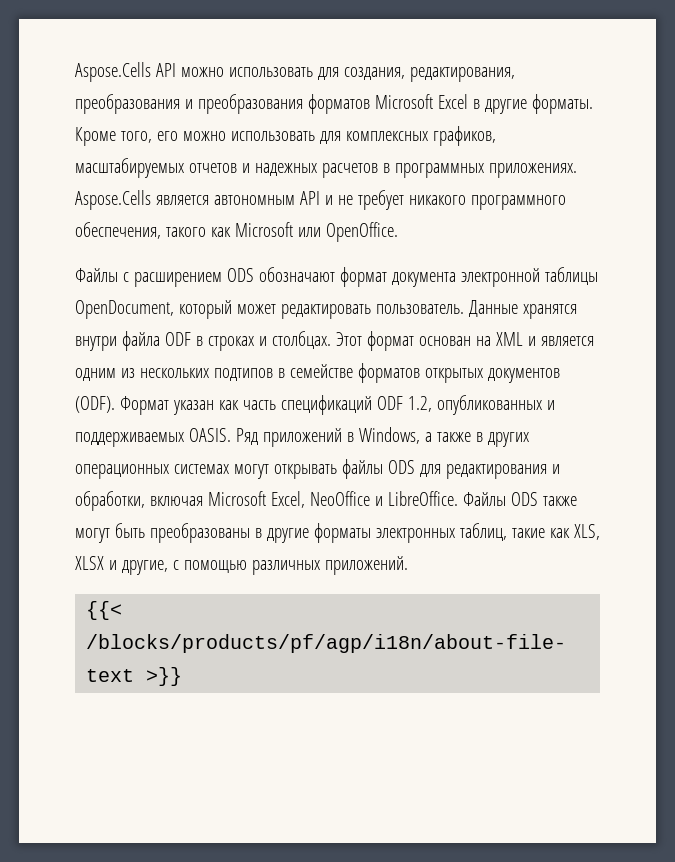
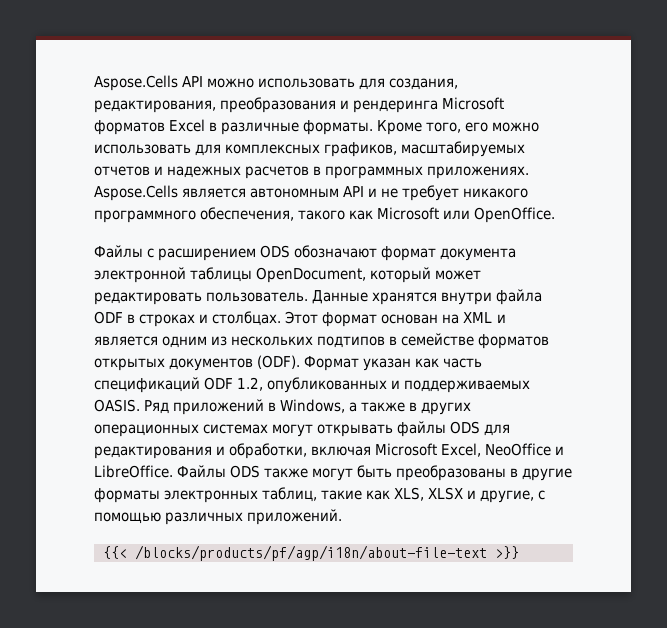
[197,94,433,114] преобразования форматов Microsoft -> [353,97,505,113] [94,120,165,135] рендеринга Microsoft форматов
[484,99,527,114] другие -> [221,122,300,135] различные

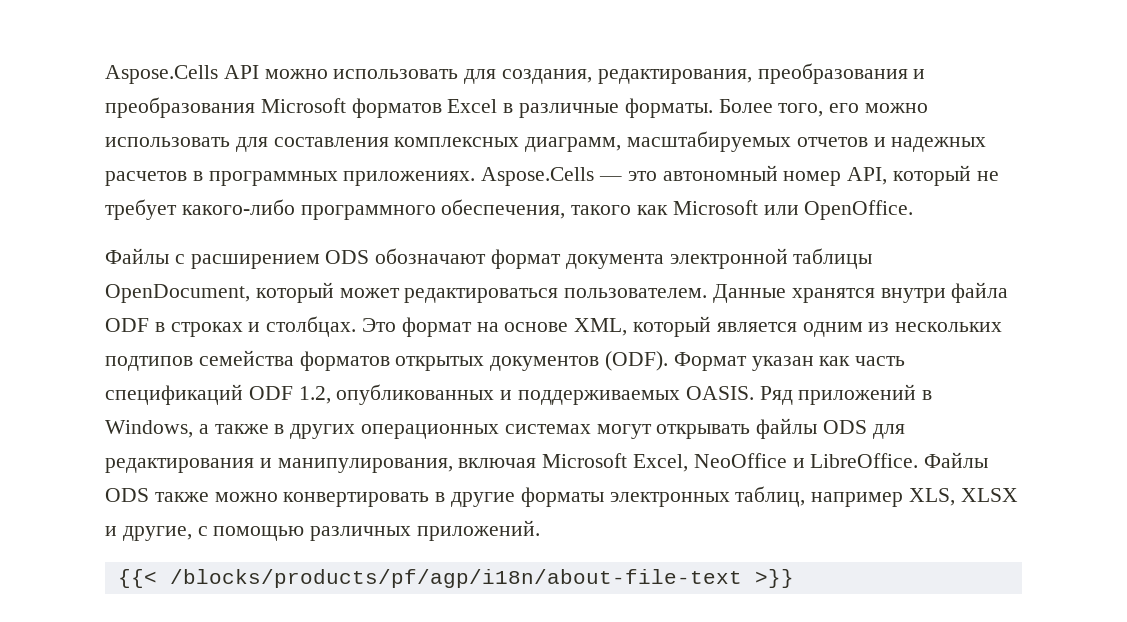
[353,100,439,113] рендеринга -> [105,97,255,118] преобразования
[377,120,423,135] Кроме -> [718,99,773,113] Более
[225,142,398,157] комплексных графиков, -> [273,137,622,152] составления комплексных диаграмм,
[182,186,378,198] является автономным API и -> [599,165,972,186] — это автономный номер API, который
[463,188,529,198] никакого -> [181,199,295,215] какого-либо
[94,292,309,305] редактировать пользователь. -> [404,288,708,303] редактироваться пользователем.
[285,311,506,327] Этот формат основан на XML и -> [362,316,712,337] Это формат на основе XML, который
[389,333,475,346] в семействе -> [198,350,294,366] семейства
[229,443,308,459] обработки, -> [277,458,453,473] манипулирования,
[312,465,507,481] могут быть преобразованы -> [214,492,430,507] можно конвертировать
[321,490,391,500] такие как -> [811,492,904,507] например

